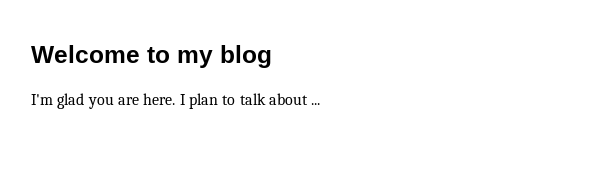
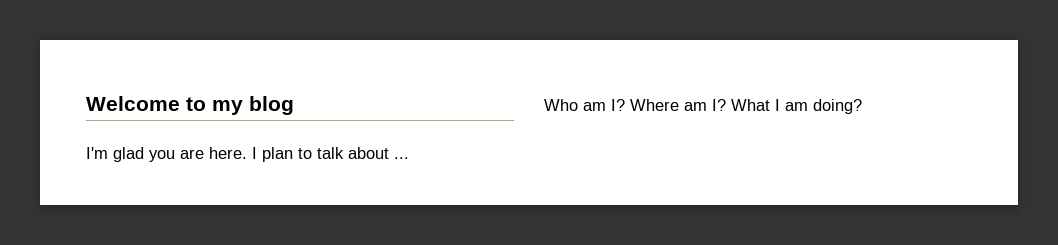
(321, 104) none -> [544,99,862,114] // Who am I? Where am I? What I am doing?

